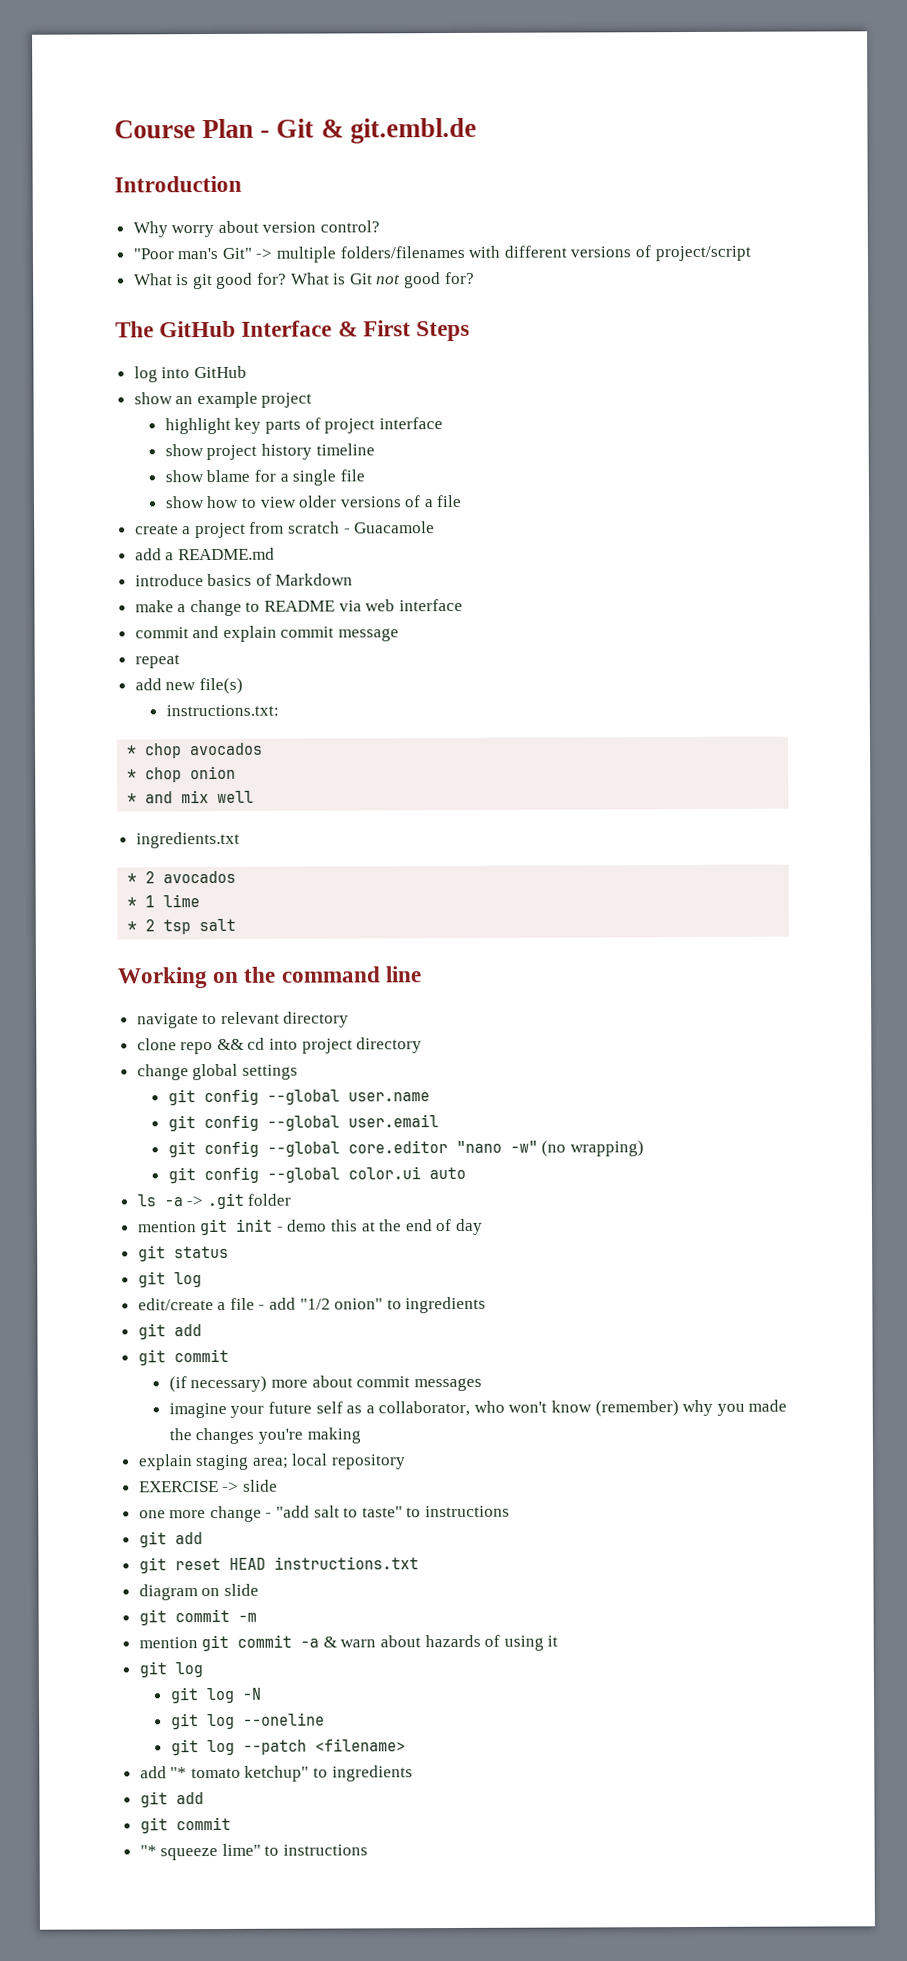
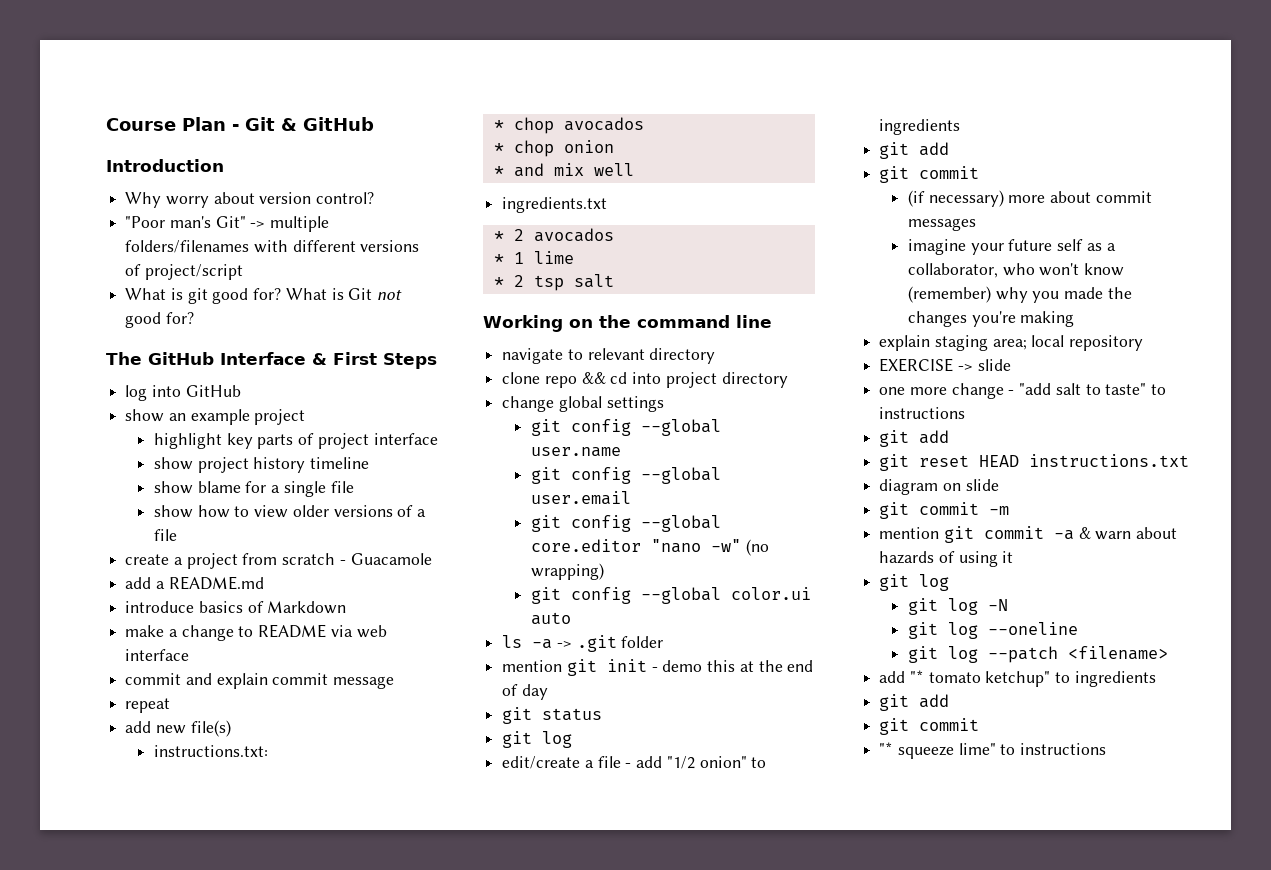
[349,117,477,144] git.embl.de -> [303,117,374,131] GitHub

